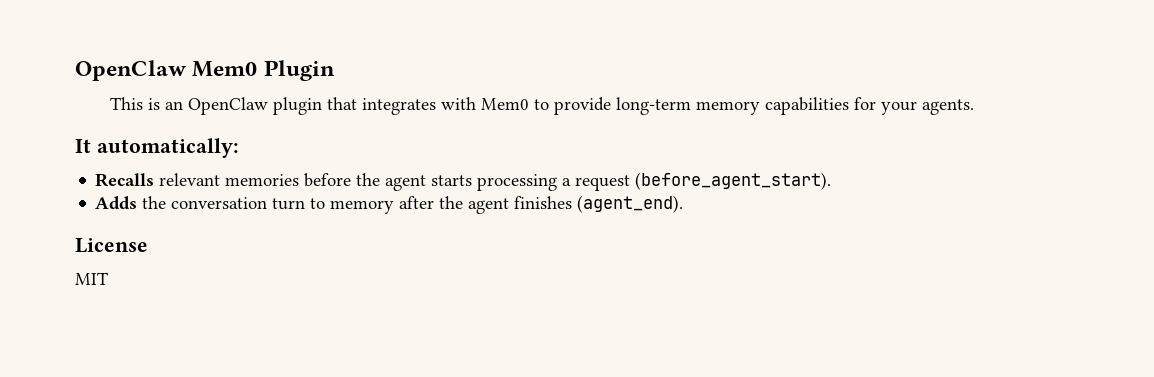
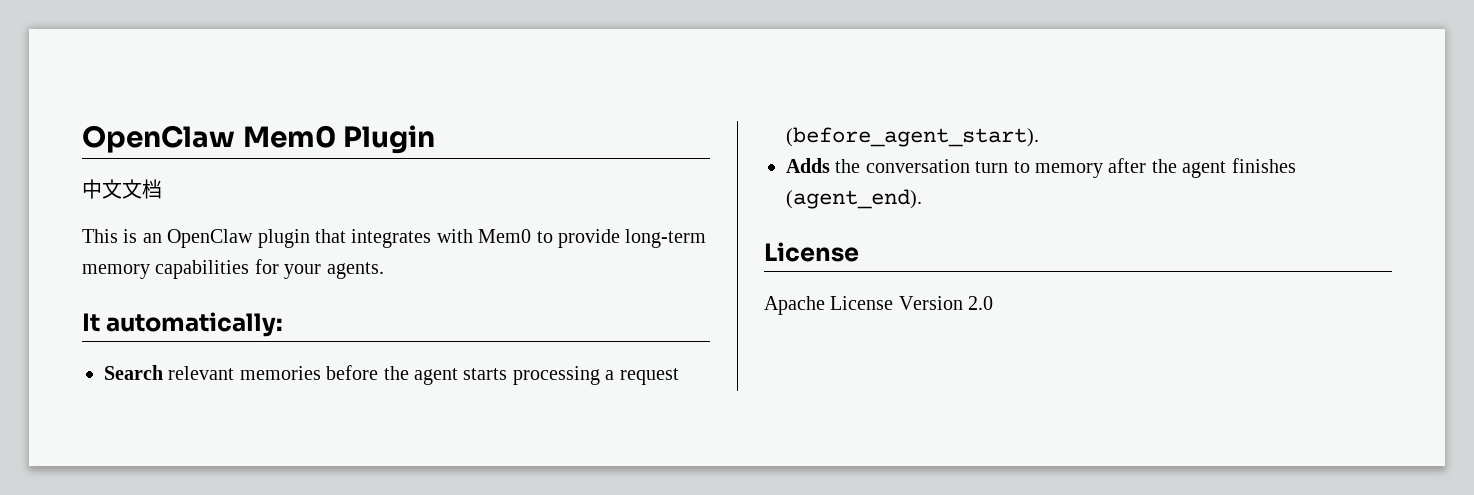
(335, 70) none -> [82,179,162,199] // 中文文档
[95,173,155,187] Recalls -> [104,365,163,380] Search
[75,272,108,285] MIT -> [764,296,994,315] Apache License Version 2.0

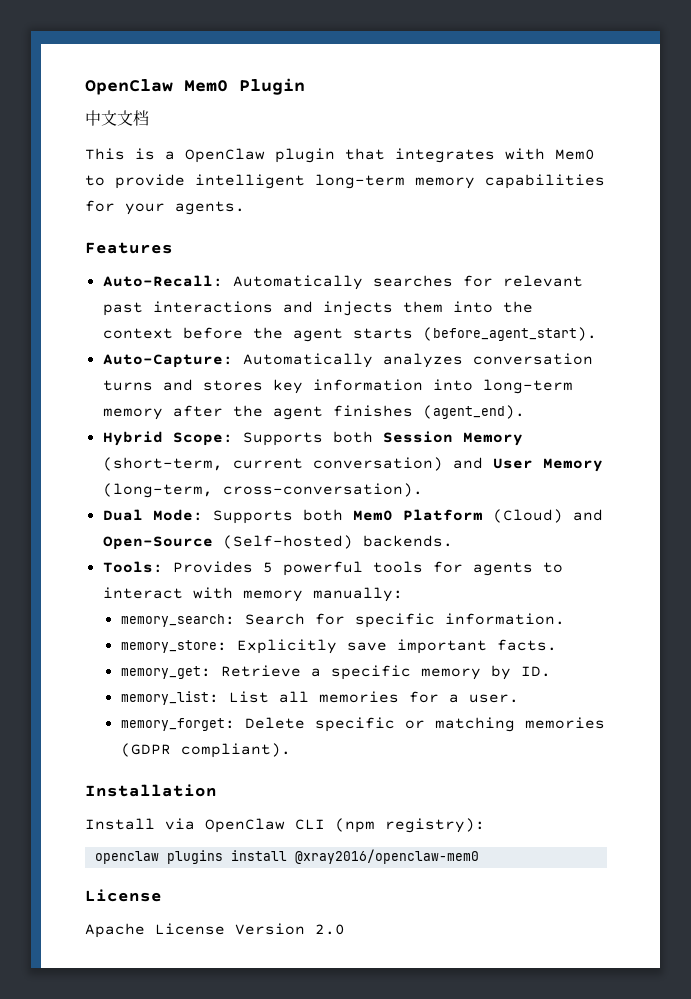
[142,233,162,243] an -> [165,151,175,160] a
(620, 238) none -> [195,174,305,189] intelligent
[82,312,284,337] [104,365,679,385] [786,127,1039,147] [786,158,1030,173] It automatically: // Search relevant memories before the agent starts processing a request (before_agent_start). // Adds the conversation turn to -> [85,242,173,254] [102,275,583,290] [102,301,533,316] [102,327,597,342] [102,353,593,368] [102,379,573,394] Features // Auto-Recall: Automatically searches for relevant past interactions and injects them into the context before the agent starts (before_agent_start). // Auto-Capture: Automatically analyzes conversation turns and stores key information into long-term
(922, 199) none -> [102,431,523,446] [102,457,603,472] [102,483,423,498] [102,509,603,524] [102,535,453,550] [102,561,563,576] [102,587,403,602] [120,613,565,628] [120,639,557,654] [120,665,551,680] [120,691,519,705] [120,717,605,732] [120,743,291,758] [85,784,217,797] [85,818,485,833] [94,849,479,864] // Hybrid Scope: Supports both Session Memory (short-term, current conversation) and User Memory (long-term, cross-conversation). // Dual Mode: Supports both Mem0 Platform (Cloud) and Open-Source (Self-hosted) backends. // Tools: Provides 5 powerful tools for agents to interact with memory manually: // memory_search: Search for specific information. // memory_store: Explicitly save important facts. // memory_get: Retrieve a specific memory by ID. // memory_list: List all memories for a user. // memory_forget: Delete specific or matching memories (GDPR compliant). // Installation // Install via OpenClaw CLI (npm registry): // openclaw plugins install @xray2016/openclaw-mem0

